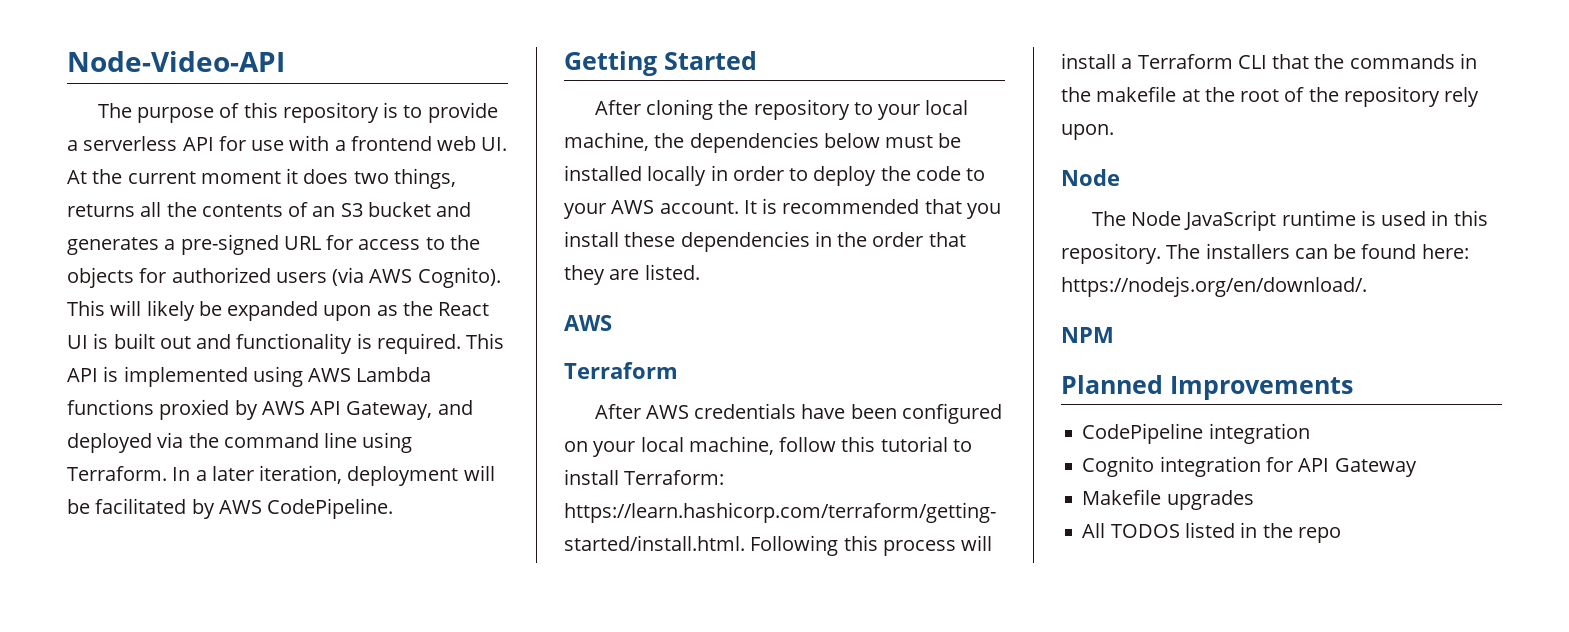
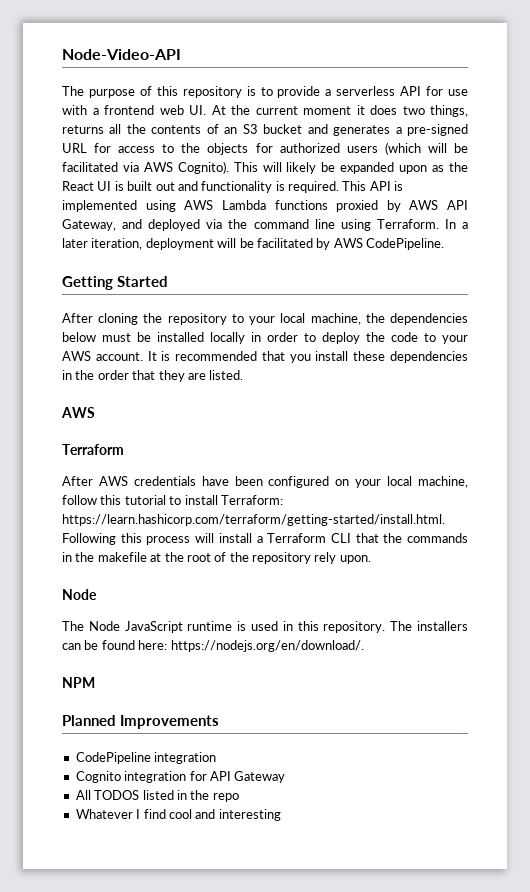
[332,267,365,286] (via -> [384,142,468,155] [62,162,139,172] (which will be facilitated via
[1082,489,1254,510] // Makefile upgrades -> (286, 777) none
(1341, 535) none -> [75,809,281,821] // Whatever I find cool and interesting

